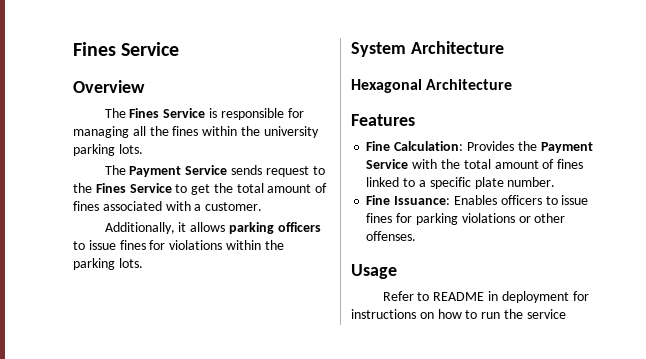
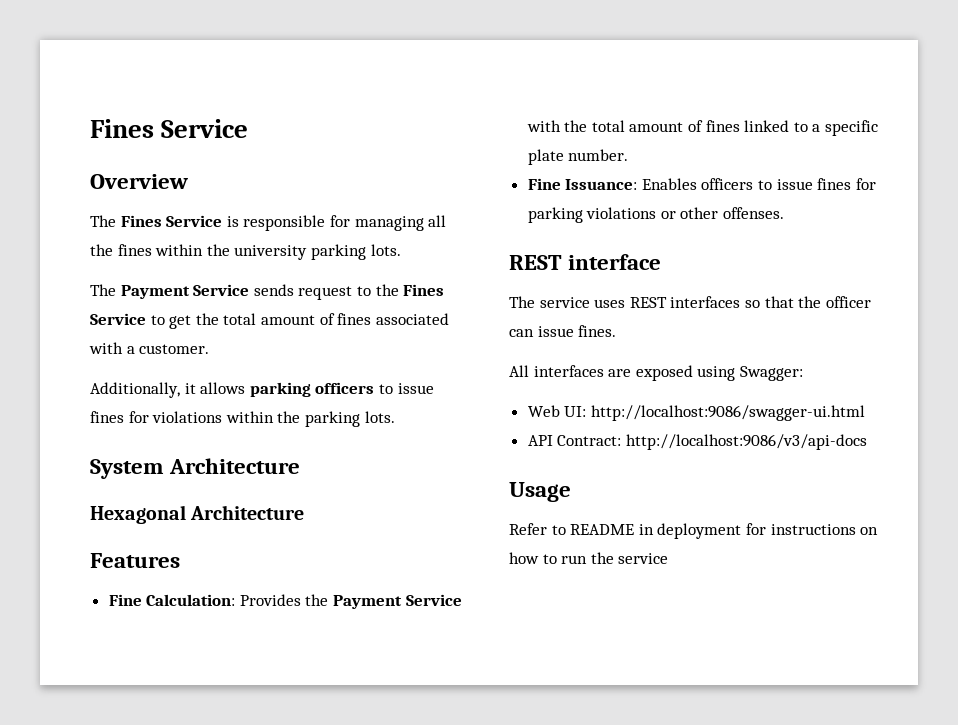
(417, 236) none -> [509,254,662,270] [509,296,871,308] [509,325,617,337] [509,365,803,381] [527,405,865,421] [527,434,867,450] // REST interface // The service uses REST interfaces so that the officer can issue fines. // All interfaces are exposed using Swagger: // Web UI: http://localhost:9086/swagger-ui.html // API Contract: http://localhost:9086/v3/api-docs

